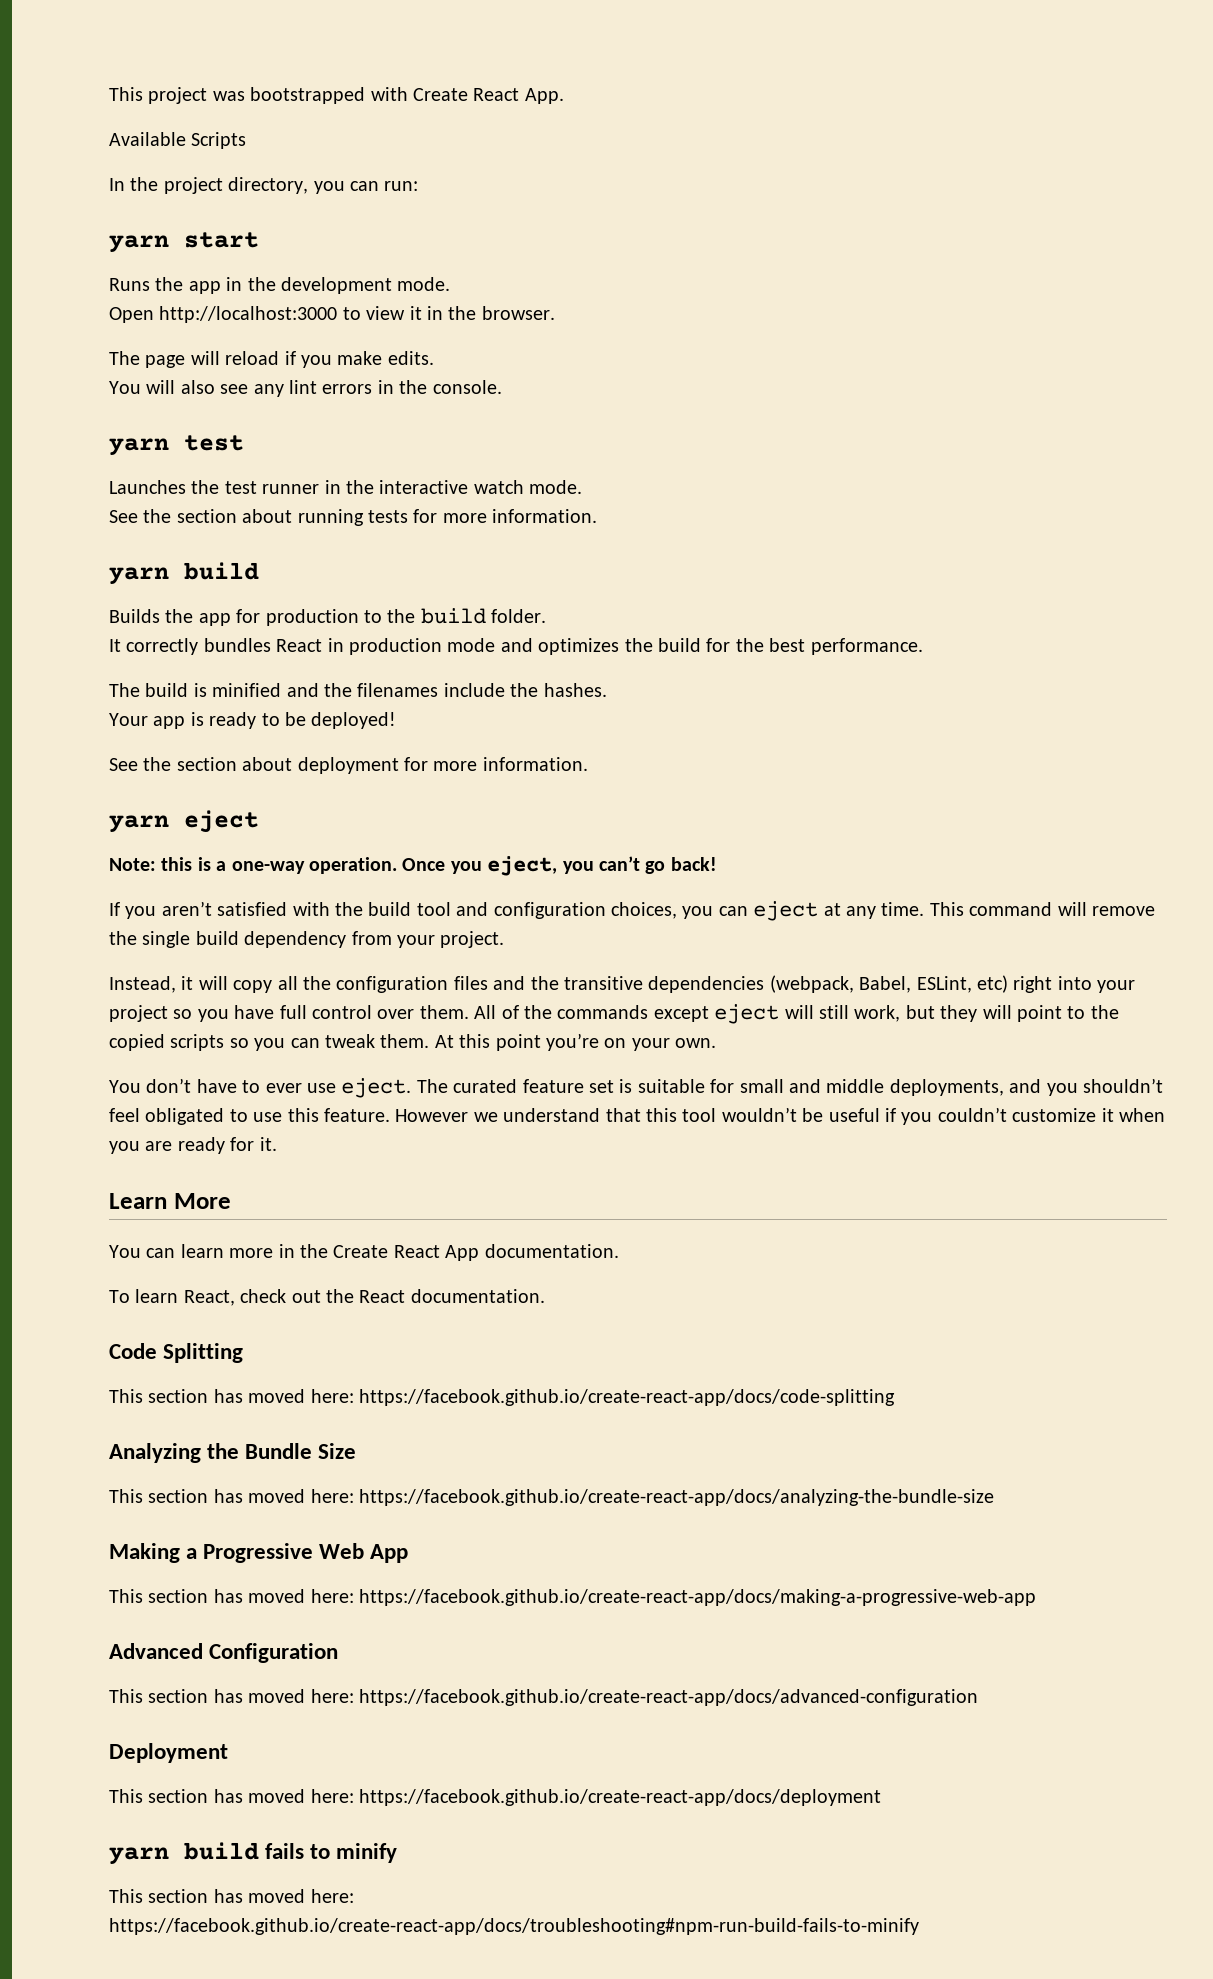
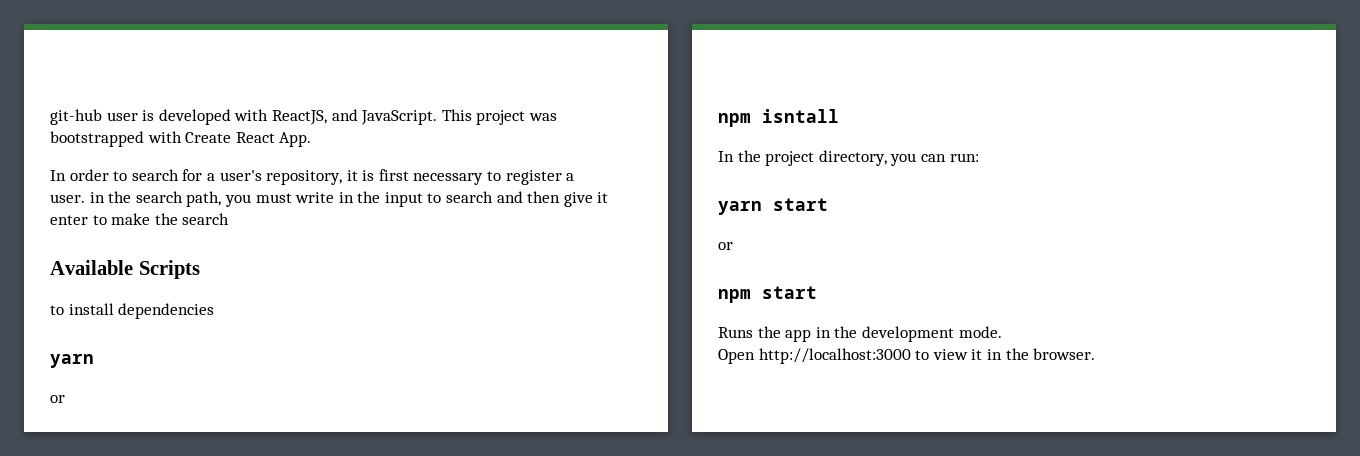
(109, 94) none -> [50,109,438,125] git-hub user is developed with ReactJS, and JavaScript.
[109,132,247,149] Available Scripts -> [50,169,575,185] [50,191,609,207] [50,213,230,225] [50,260,200,279] [50,303,215,319] [50,354,94,368] [50,395,65,403] [718,109,839,127] In order to search for a user's repository, it is first necessary to register a user. in the search path, you must write in the input to search and then give it enter to make the search // Available Scripts // to install dependencies // yarn // or // npm isntall
(259, 240) none -> [718,242,733,250] [718,286,817,303] // or // npm start
[109,351,434,368] [109,380,502,397] [109,435,244,456] [109,480,583,494] [109,509,598,526] [109,562,259,585] [109,608,547,626] [109,638,923,655] [109,683,607,697] [109,712,397,729] [109,757,588,774] [109,810,259,833] [109,856,717,876] [109,901,1155,921] [109,931,505,948] [109,975,1136,993] [109,1004,1119,1024] [109,1033,717,1051] [109,1078,1163,1098] [109,1107,1165,1125] [109,1137,277,1154] [109,1193,231,1209] [109,1244,619,1261] [109,1289,545,1306] [109,1343,244,1363] [109,1389,895,1406] [109,1443,357,1463] [109,1489,994,1506] [109,1543,409,1563] [109,1589,1036,1606] [109,1643,339,1663] [109,1689,978,1706] [109,1743,228,1763] [109,1789,881,1806] [109,1842,398,1865] [109,1889,354,1903] [109,1918,919,1935] // The page will reload if you make edits. // You will also see any lint errors in the console. // yarn test // Launches the test runner in the interactive watch mode. // See the section about running tests for more information. // yarn build // Builds the app for production to the build folder. // It correctly bundles React in production mode and optimizes the build for the best performance. // The build is minified and the filenames include the hashes. // Your app is ready to be deployed! // See the section about deployment for more information. // yarn eject // Note: this is a one-way operation. Once you eject, you can’t go back! // If you aren’t satisfied with the build tool and configuration choices, you can eject at any time. This command will remove the single build dependency from your project. // Instead, it will copy all the configuration files and the transitive dependencies (webpack, Babel, ESLint, etc) right into your project so you have full control over them. All of the commands except eject will still work, but they will point to the copied scripts so you can tweak them. At this point you’re on your own. // You don’t have to ever use eject. The curated feature set is suitable for small and middle deployments, and you shouldn’t feel obligated to use this feature. However we understand that this tool wouldn’t be useful if you couldn’t customize it when you are ready for it. // Learn More // You can learn more in the Create React App documentation. // To learn React, check out the React documentation. // Code Splitting // This section has moved here: https://facebook.github.io/create-react-app/docs/code-splitting // Analyzing the Bundle Size // This section has moved here: https://facebook.github.io/create-react-app/docs/analyzing-the-bundle-size // Making a Progressive Web App // This section has moved here: https://facebook.github.io/create-react-app/docs/making-a-progressive-web-app // Advanced Configuration // This section has moved here: https://facebook.github.io/create-react-app/docs/advanced-configuration // Deployment // This section has moved here: https://facebook.github.io/create-react-app/docs/deployment // yarn build fails to minify // This section has moved here: https://facebook.github.io/create-react-app/docs/troubleshooting#npm-run-build-fails-to-minify -> (1096, 354) none

